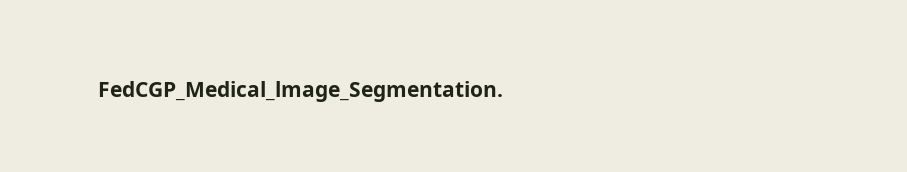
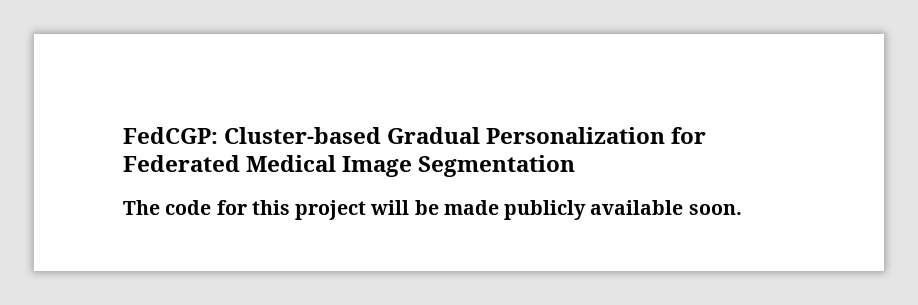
[98,81,503,102] FedCGP_Medical_lmage_Segmentation. -> [123,127,707,144] [123,155,576,177] [123,200,742,220] FedCGP: Cluster-based Gradual Personalization for Federated Medical Image Segmentation // The code for this project will be made publicly available soon.

